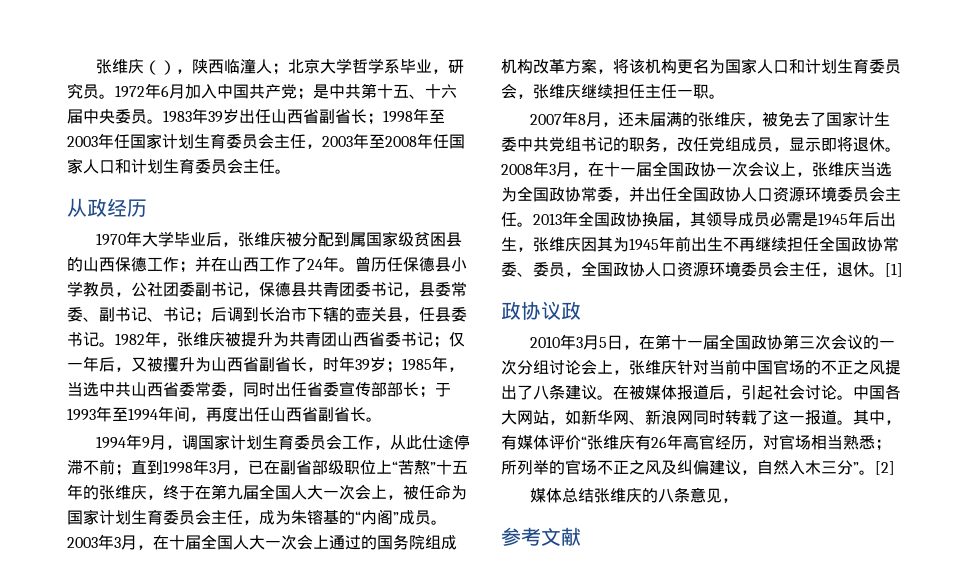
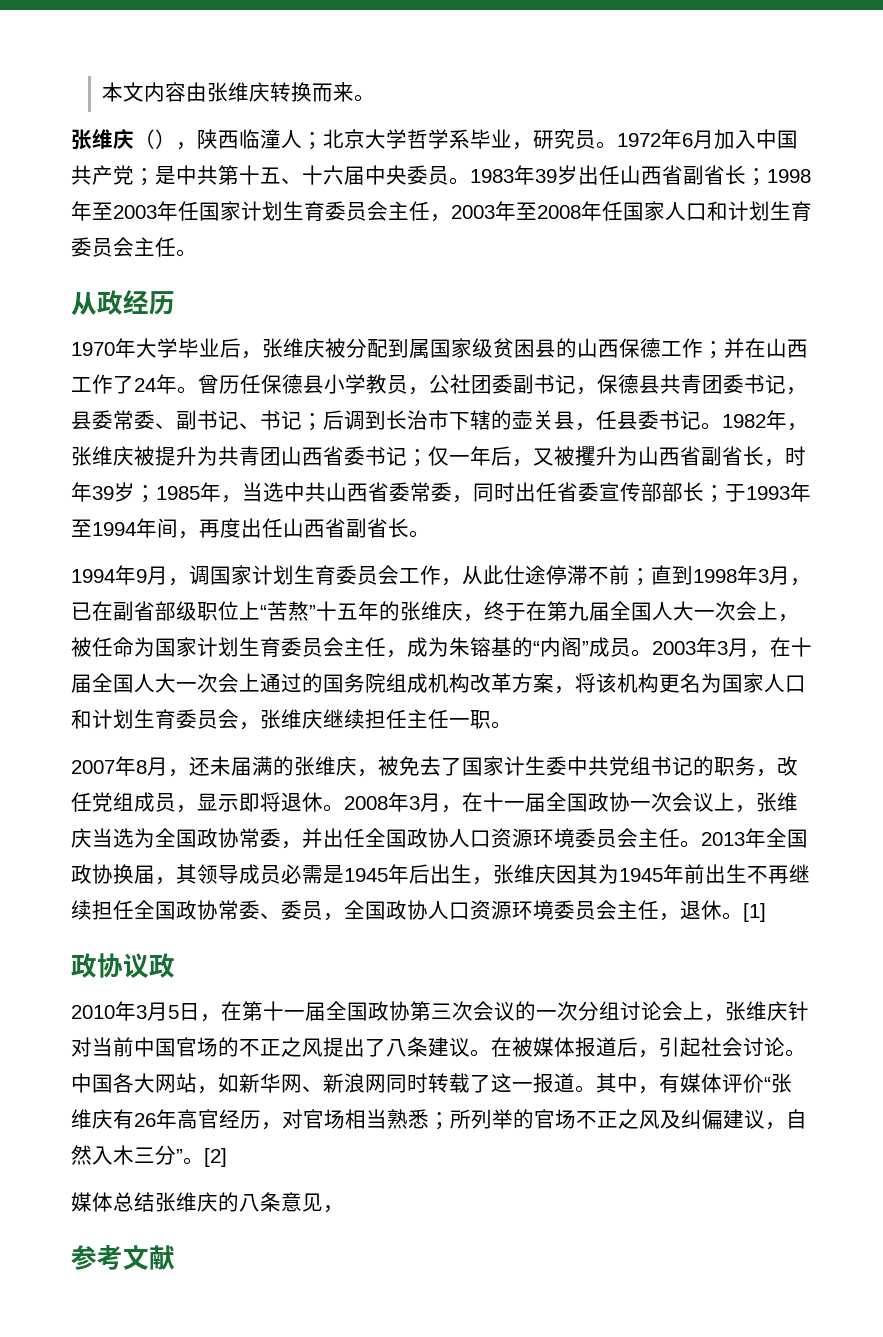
(96, 66) none -> [102,82,376,102] 本文内容由张维庆转换而来。 //

